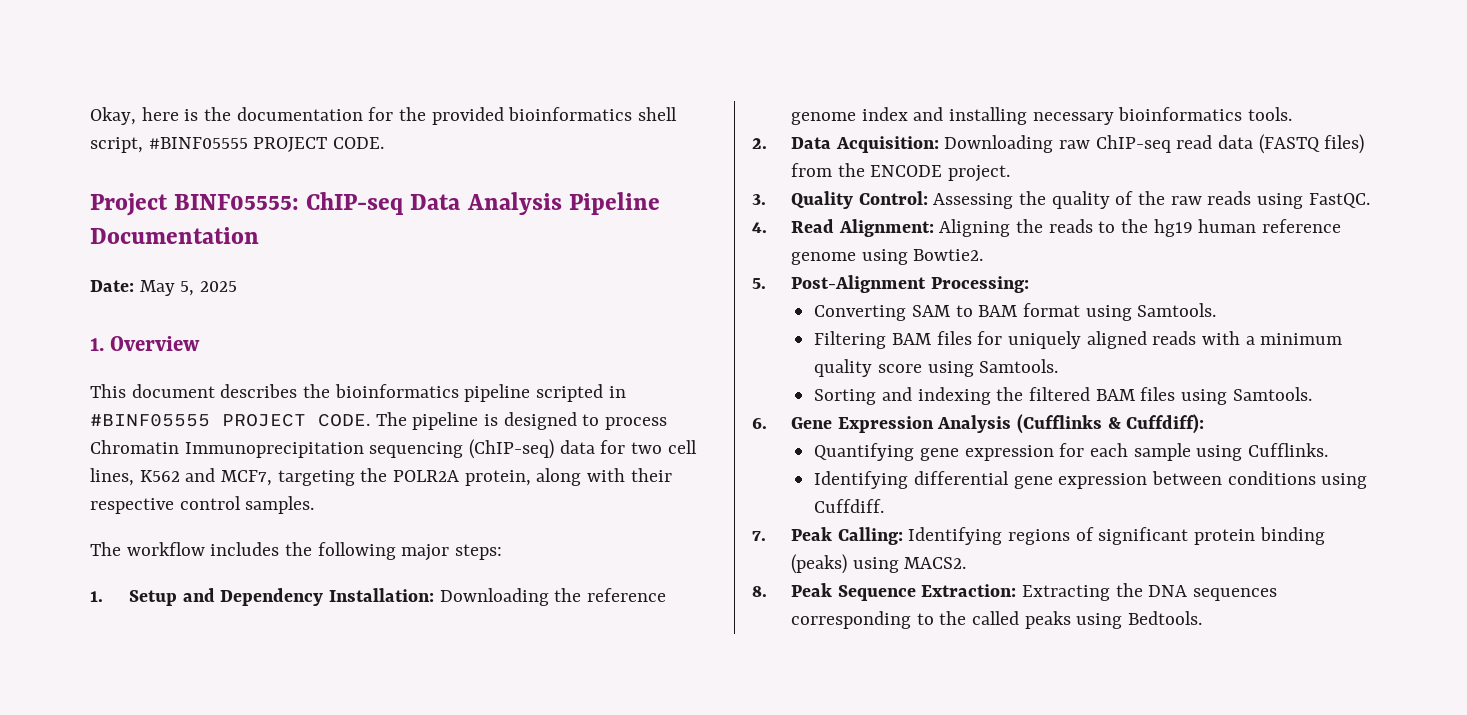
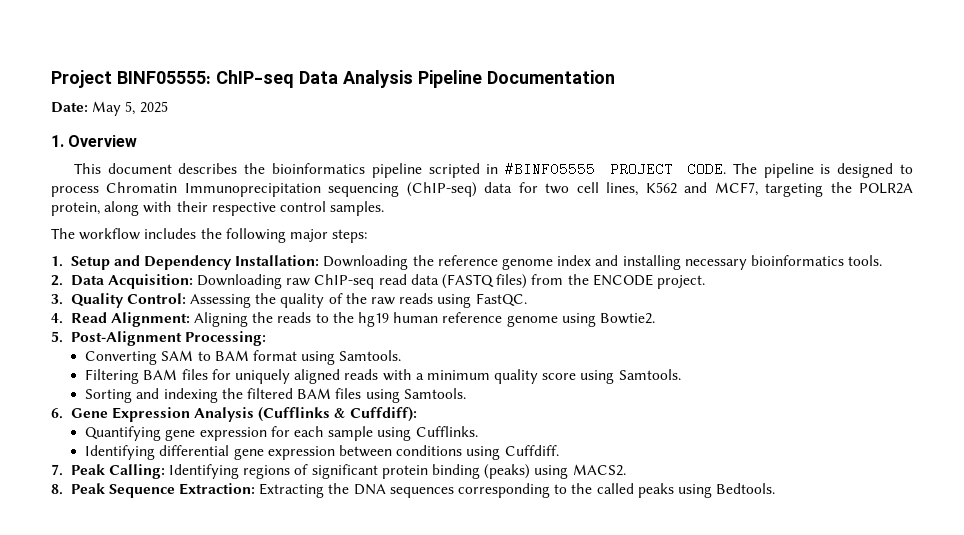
[90,107,678,125] [90,137,385,153] Okay, here is the documentation for the provided bioinformatics shell script, #BINF05555 PROJECT CODE. // -> (51, 79) none

